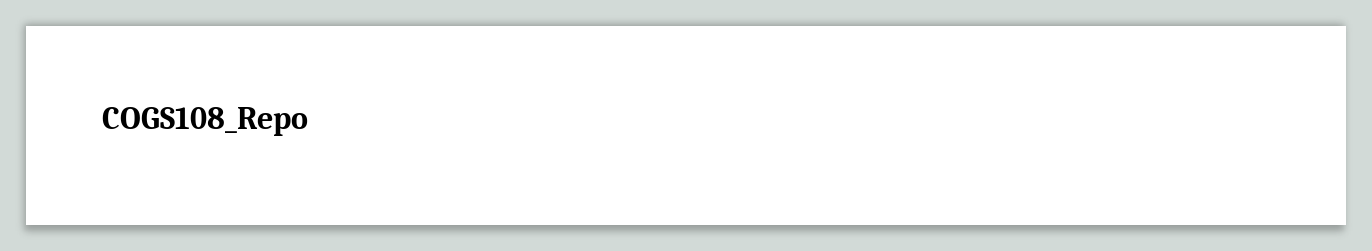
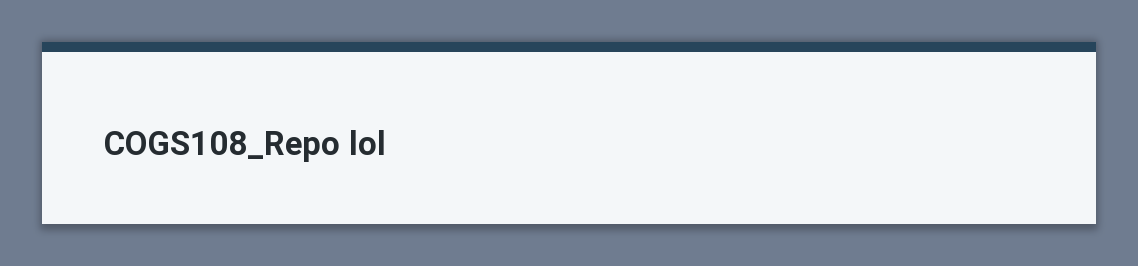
(308, 121) none -> [348,130,386,155] lol

